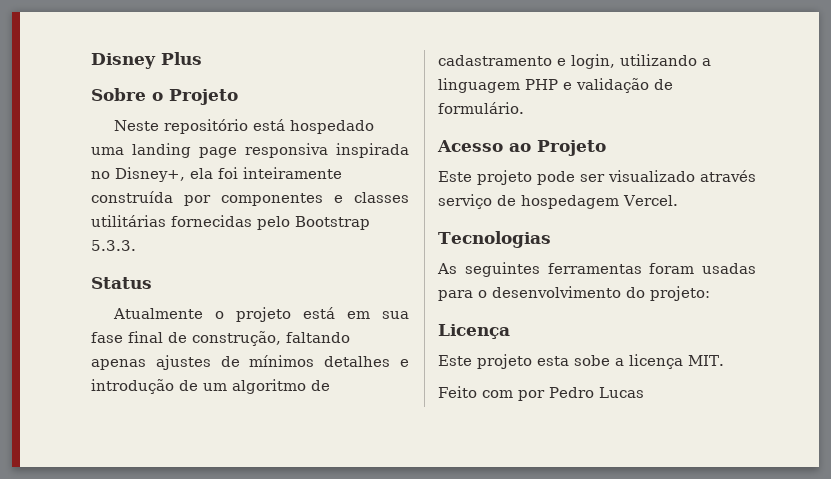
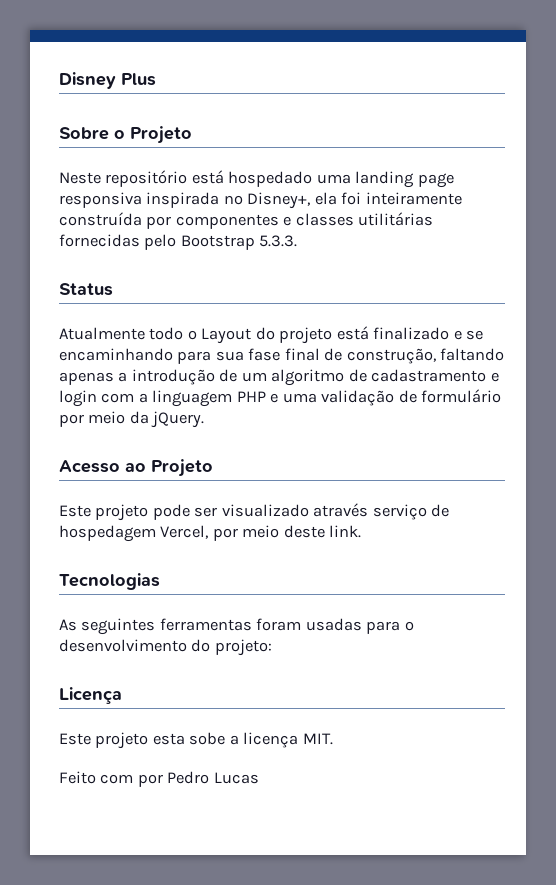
[214,307,370,322] o projeto está em -> [149,326,484,344] [59,348,212,364] todo o Layout do projeto está finalizado e se encaminhando para
[155,355,410,370] ajustes de mínimos detalhes e -> [118,372,128,382] a
[571,54,697,69] login, utilizando -> [59,390,135,407] login com
(572, 86) none -> [282,393,317,403] uma
[438,102,524,114] formulário. -> [421,389,502,403] [59,411,205,428] formulário por meio da jQuery.
[623,195,678,206] Vercel. -> [160,525,362,541] Vercel, por meio deste link.

